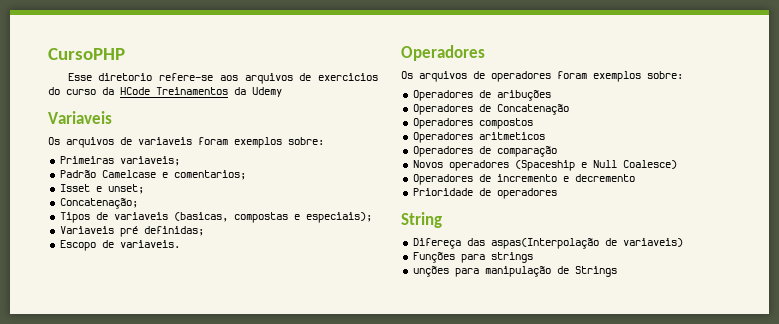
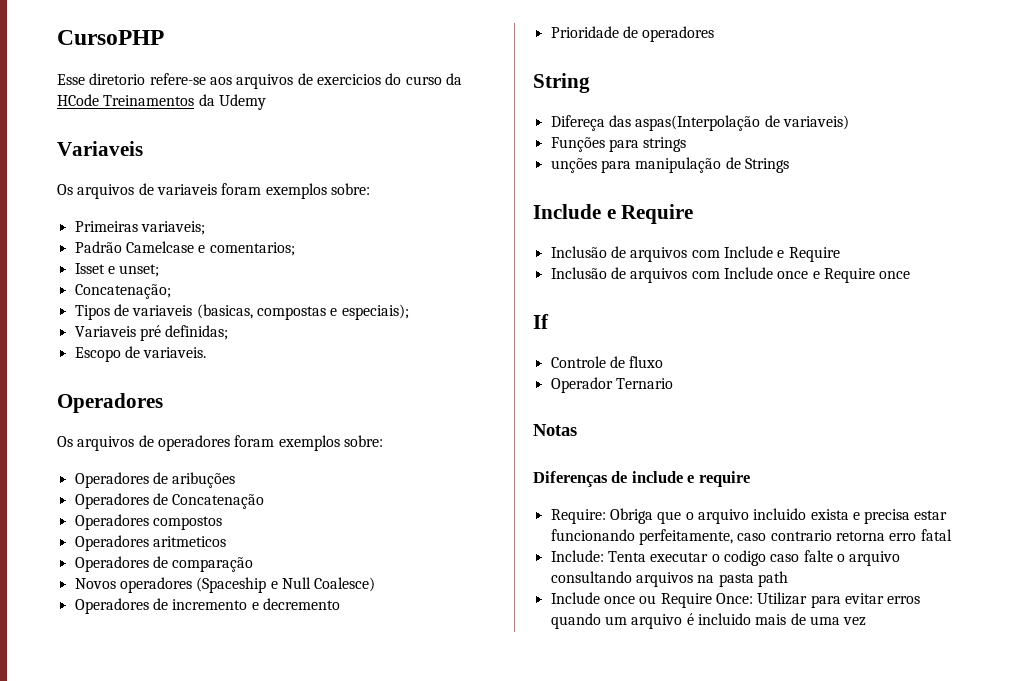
(617, 271) none -> [533,204,694,224] [550,246,840,262] [550,267,911,283] [533,314,549,329] [550,356,664,368] [550,377,673,393] [533,424,577,436] [533,471,750,487] [550,508,948,524] [550,529,952,545] [550,550,901,566] [550,571,788,587] [550,592,921,608] [550,613,867,629] // Include e Require // Inclusão de arquivos com Include e Require // Inclusão de arquivos com Include once e Require once // If // Controle de fluxo // Operador Ternario // Notas // Diferenças de include e require // Require: Obriga que o arquivo incluido exista e precisa estar funcionando perfeitamente, caso contrario retorna erro fatal // Include: Tenta executar o codigo caso falte o arquivo consultando arquivos na pasta path // Include once ou Require Once: Utilizar para evitar erros quando um arquivo é incluido mais de uma vez

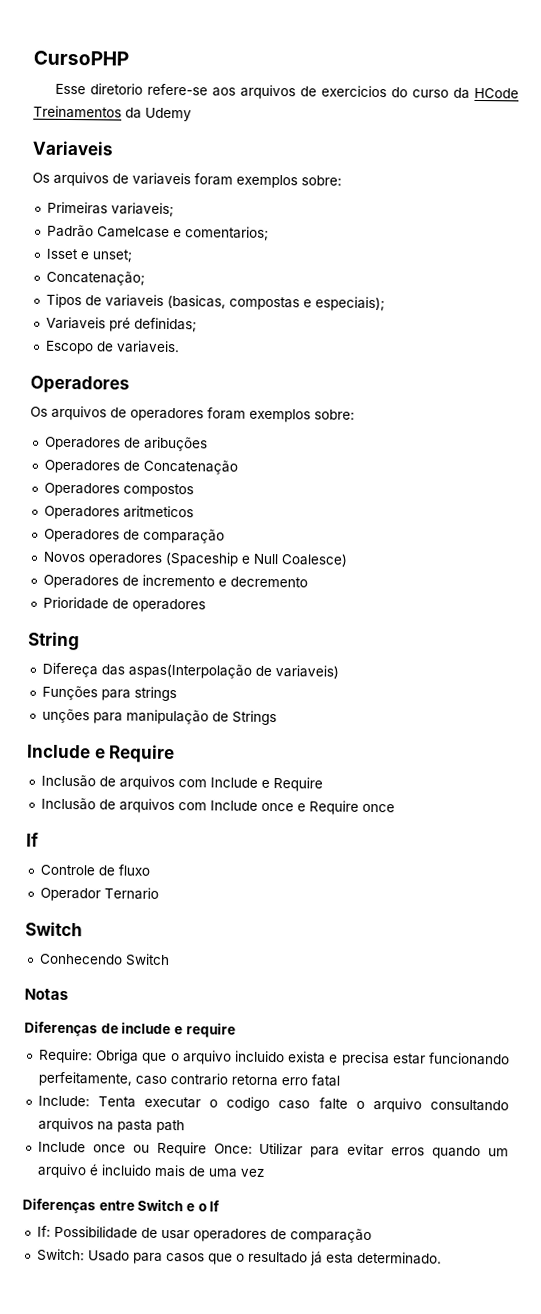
(673, 383) none -> [25,921,83,937] [38,953,170,967] // Switch // Conhecendo Switch
(867, 621) none -> [22,1198,221,1214] [36,1225,372,1244] [36,1248,442,1266] // Diferenças entre Switch e o If // If: Possibilidade de usar operadores de comparação // Switch: Usado para casos que o resultado já esta determinado.

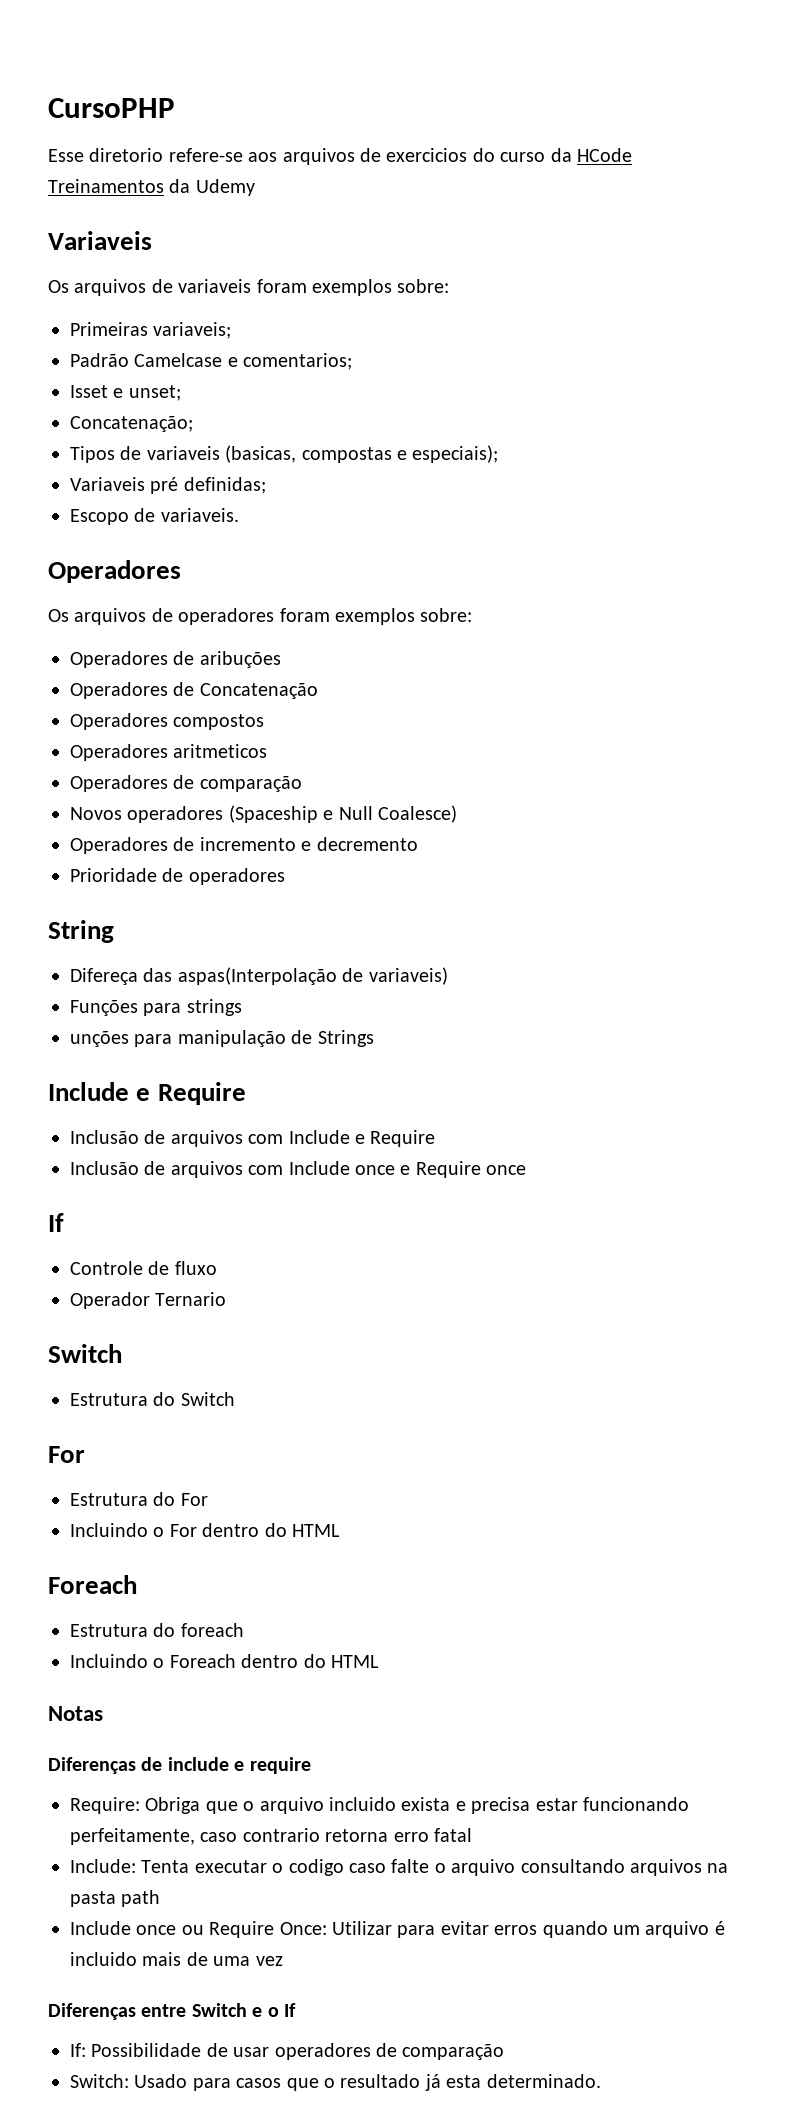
[38,953,170,967] Conhecendo Switch -> [70,1392,235,1406] [48,1446,85,1463] [70,1492,208,1506] [70,1523,340,1537] [48,1575,137,1594] [70,1623,244,1637] [70,1654,379,1668] Estrutura do Switch // For // Estrutura do For // Incluindo o For dentro do HTML // Foreach // Estrutura do foreach // Incluindo o Foreach dentro do HTML

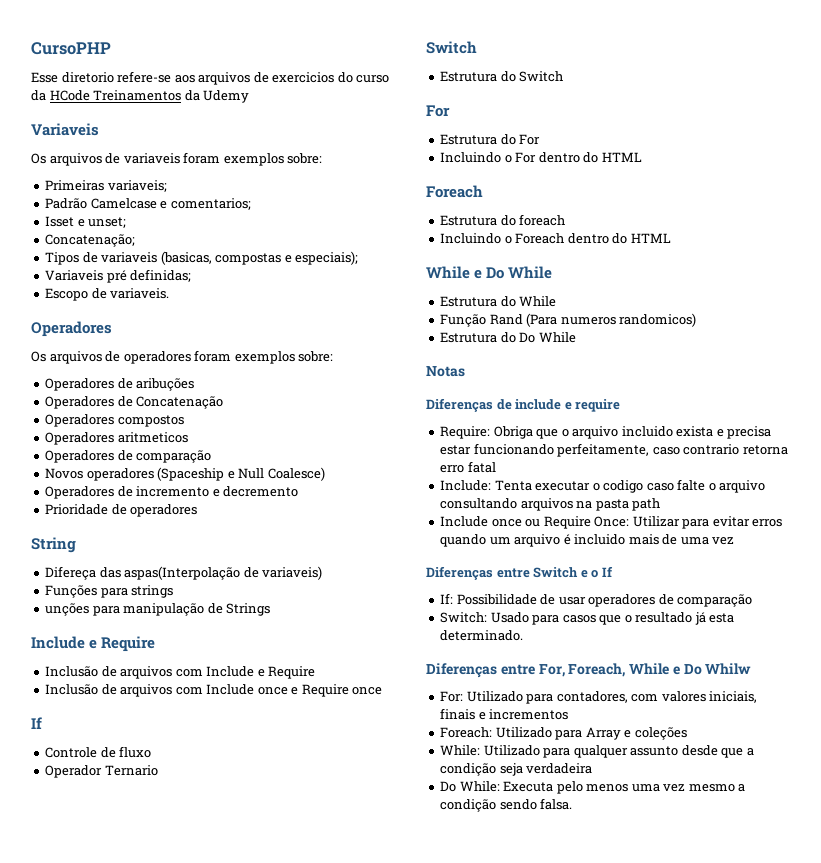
(379, 1661) none -> [426,266,553,279] [440,296,557,307] [440,313,697,327] [440,332,576,343] // While e Do While // Estrutura do While // Função Rand (Para numeros randomicos) // Estrutura do Do While
(601, 2081) none -> [426,663,752,678] [440,691,758,704] [440,708,569,720] [440,727,687,740] [440,745,754,758] [440,763,593,776] [440,781,746,794] [440,798,573,812] // Diferenças entre For, Foreach, While e Do Whilw // For: Utilizado para contadores, com valores iniciais, finais e incrementos // Foreach: Utilizado para Array e coleções // While: Utilizado para qualquer assunto desde que a condição seja verdadeira // Do While: Executa pelo menos uma vez mesmo a condição sendo falsa.

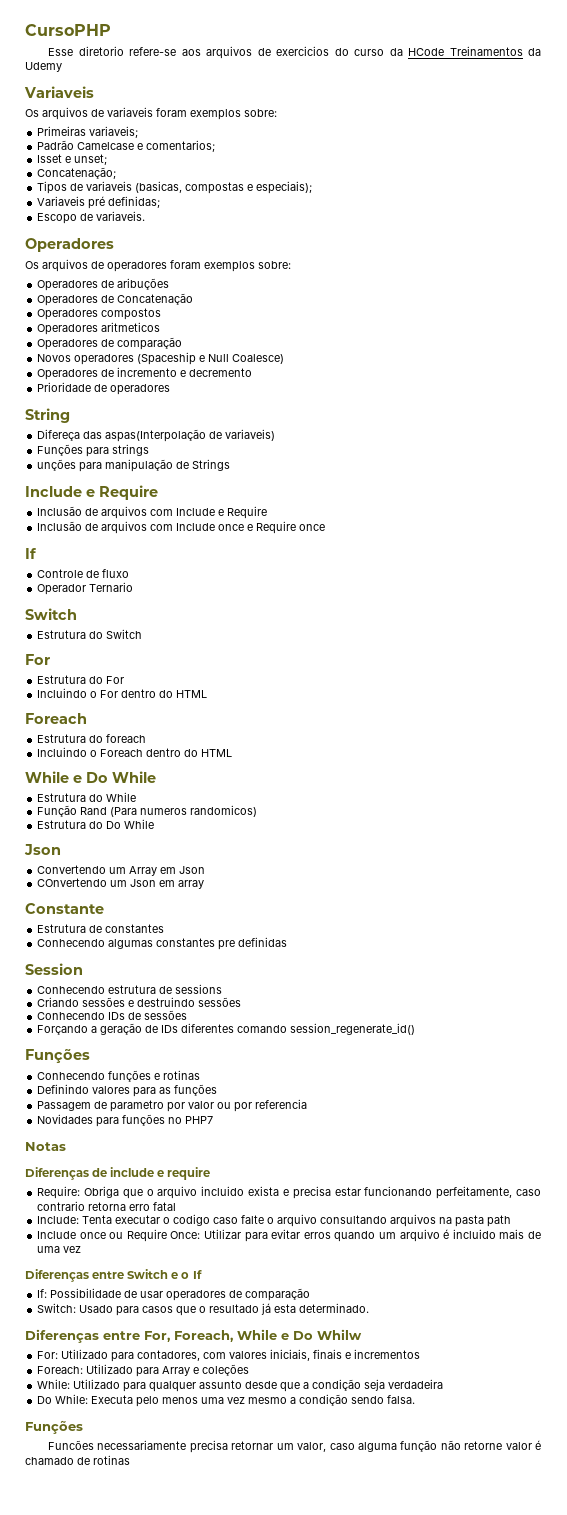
(576, 337) none -> [24,844,61,855] [37,865,206,876] [37,878,205,889] [25,903,104,914] [37,924,165,933] [37,937,288,950] [25,963,83,975] [37,984,223,994] [37,997,242,1007] [37,1010,188,1020] [37,1023,416,1035] [25,1048,90,1064] [37,1070,201,1082] [37,1084,218,1097] [37,1099,308,1112] [37,1114,214,1127] // Json // Convertendo um Array em Json // COnvertendo um Json em array // Constante // Estrutura de constantes // Conhecendo algumas constantes pre definidas // Session // Conhecendo estrutura de sessions // Criando sessões e destruindo sessões // Conhecendo IDs de sessões // Forçando a geração de IDs diferentes comando session_regenerate_id() // Funções // Conhecendo funções e rotinas // Definindo valores para as funções // Passagem de parametro por valor ou por referencia // Novidades para funções no PHP7
(573, 804) none -> [25,1420,83,1434] [48,1440,541,1453] [25,1455,130,1465] // Funções // Funcões necessariamente precisa retornar um valor, caso alguma função não retorne valor é chamado de rotinas

